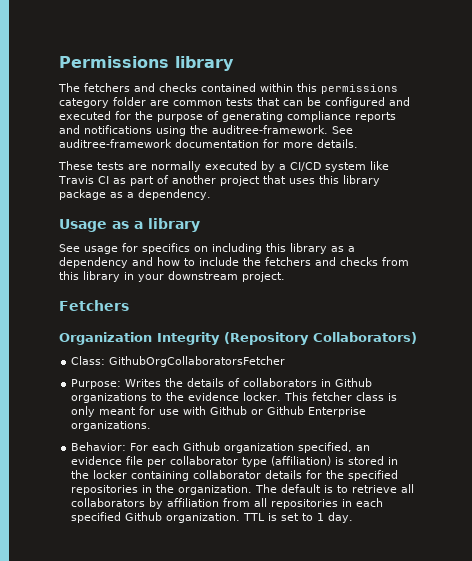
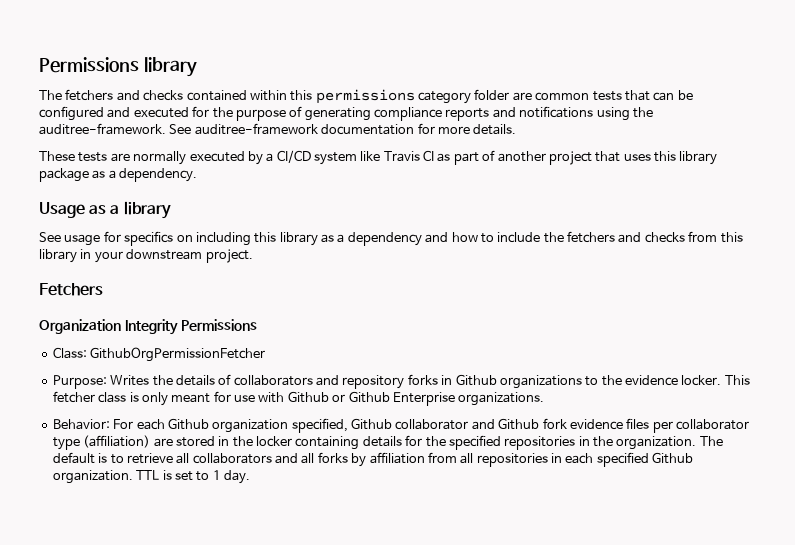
[224,332,417,345] (Repository Collaborators) -> [180,319,257,331] Permissions
[109,356,286,367] GithubOrgCollaboratorsFetcher -> [90,347,266,362] GithubOrgPermissionFetcher
(318, 382) none -> [316,374,438,389] and repository forks
[356,445,371,451] [71,456,144,465] an evidence file -> [351,418,650,430] Github collaborator and Github fork evidence files
[335,457,345,465] is -> [153,438,173,447] are
[193,470,262,479] collaborator -> (360, 443) none
(146, 502) none -> [275,452,348,464] and all forks

